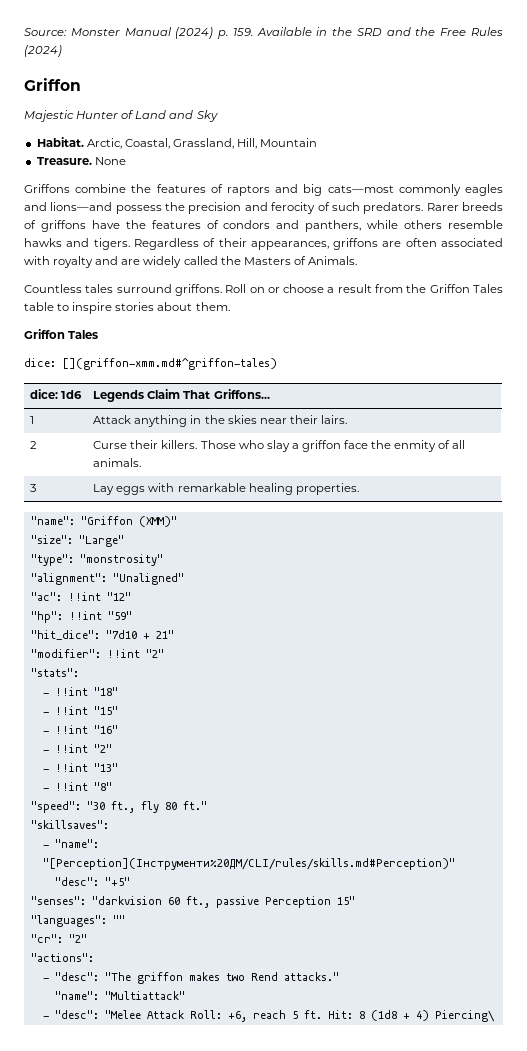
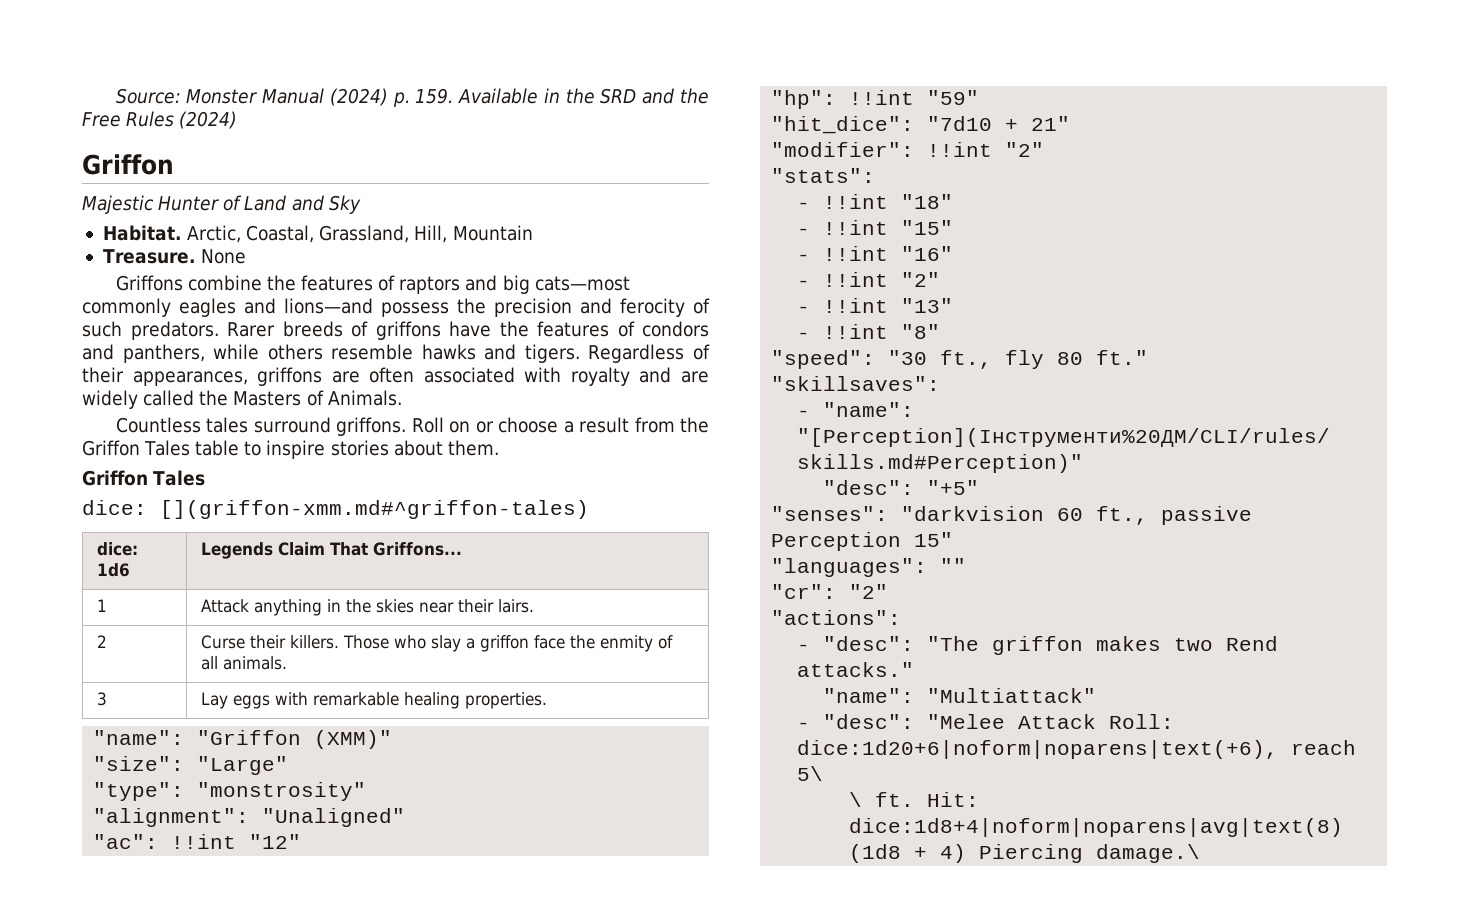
[227,1010,298,1022] +6, reach 5 -> [797,740,1357,759] [797,766,824,781] [849,792,863,807] dice:1d20+6|noform|noparens|text(+6), reach 5\ // \
[358,1011,365,1019] 8 -> [849,818,1344,837] dice:1d8+4|noform|noparens|avg|text(8)
[434,1010,495,1022] Piercing\ -> [979,844,1201,863] Piercing damage.\

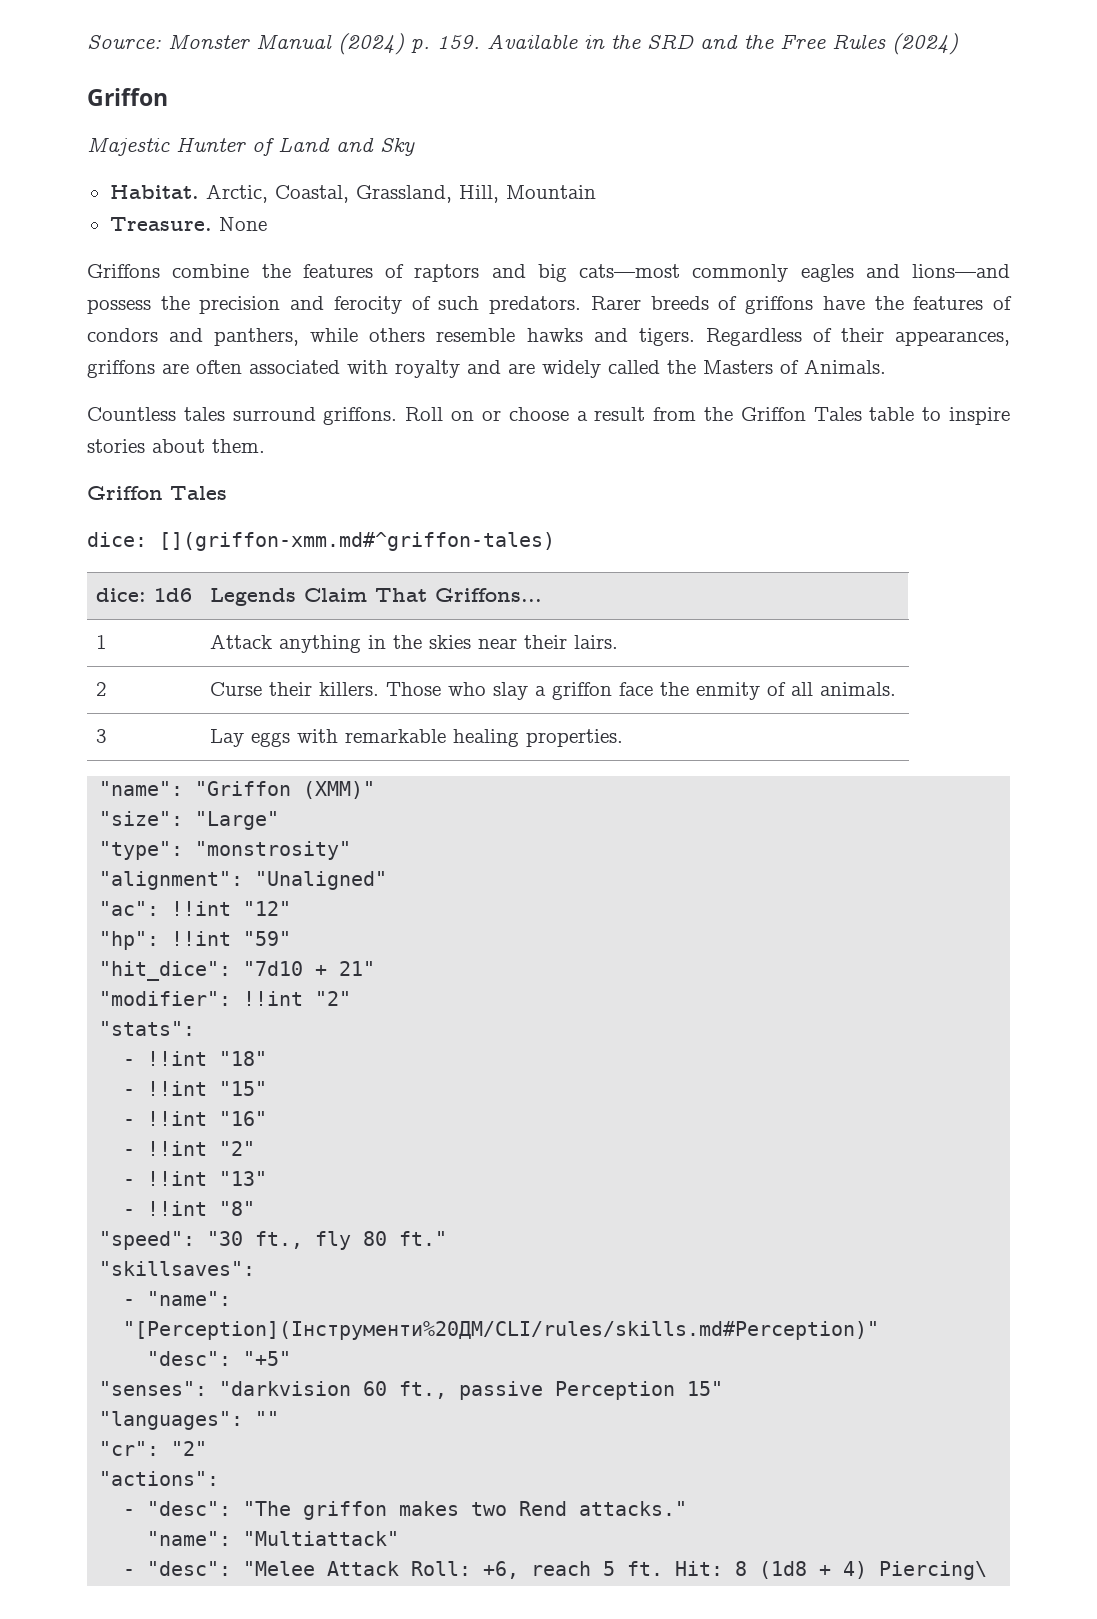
[797,740,1357,759] [797,766,824,781] [849,792,863,807] dice:1d20+6|noform|noparens|text(+6), reach 5\ // \ -> [483,1561,616,1579] +6, reach 5
[849,818,1344,837] dice:1d8+4|noform|noparens|avg|text(8) -> [735,1561,748,1576] 8
[979,844,1201,863] Piercing damage.\ -> [879,1561,988,1580] Piercing\

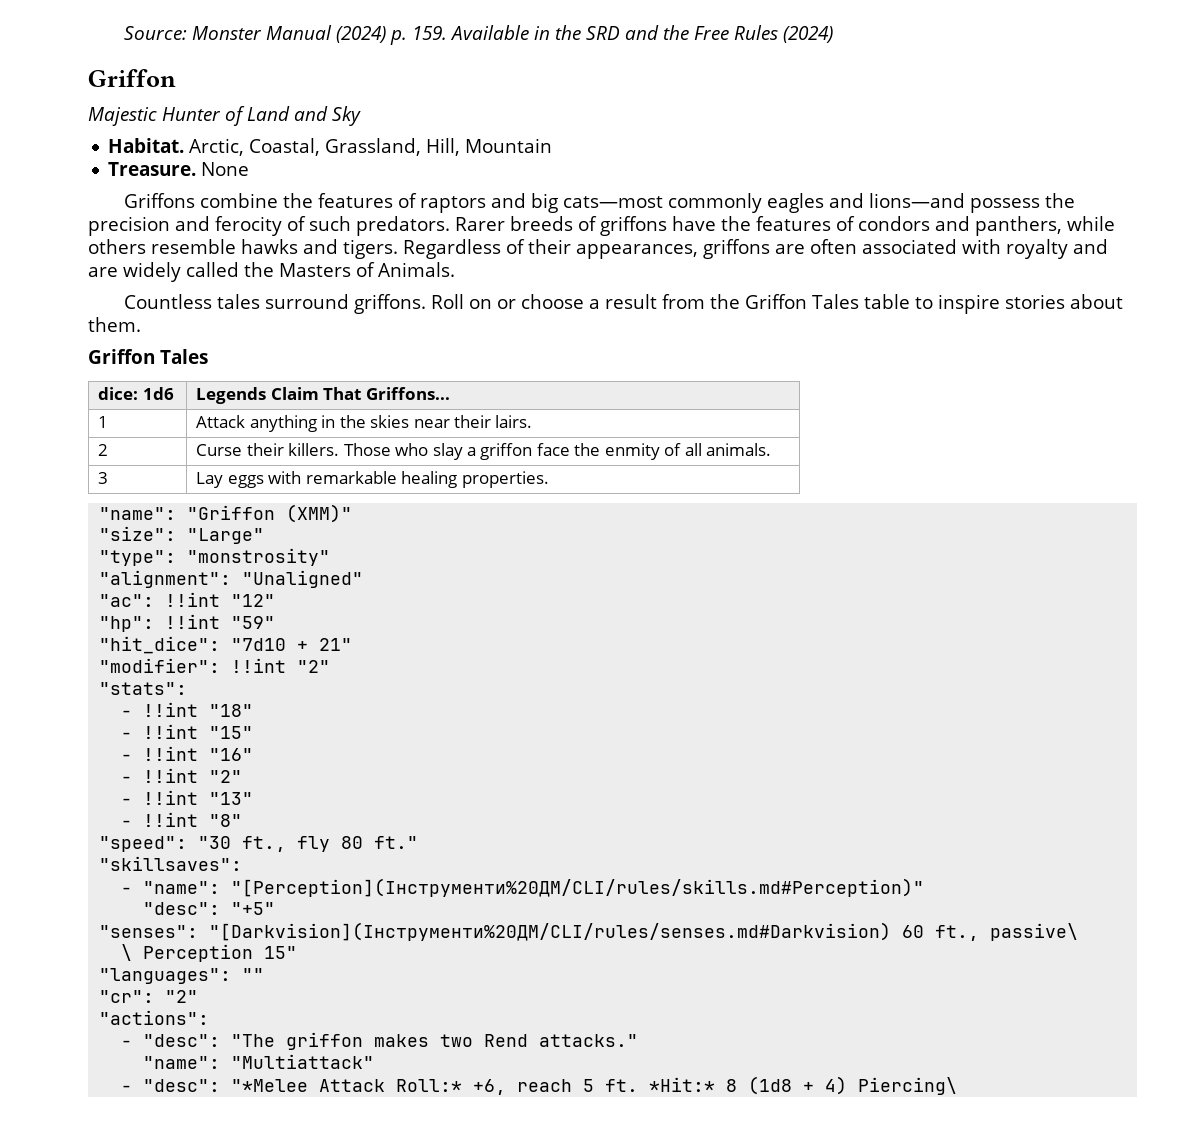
[87,532,555,551] // dice: [](griffon-xmm.md#^griffon-tales) -> (208, 356) none
[219,1381,352,1396] "darkvision -> [209,922,892,941] "[Darkvision](Інструменти%20ДМ/CLI/rules/senses.md#Darkvision)
[459,1381,544,1400] passive -> [990,923,1079,941] [121,944,133,961] passive\ // \
[243,1561,472,1576] "Melee Attack Roll: -> [231,1079,463,1092] "*Melee Attack Roll:*
[675,1561,724,1576] Hit: -> [649,1077,716,1092] *Hit:*

